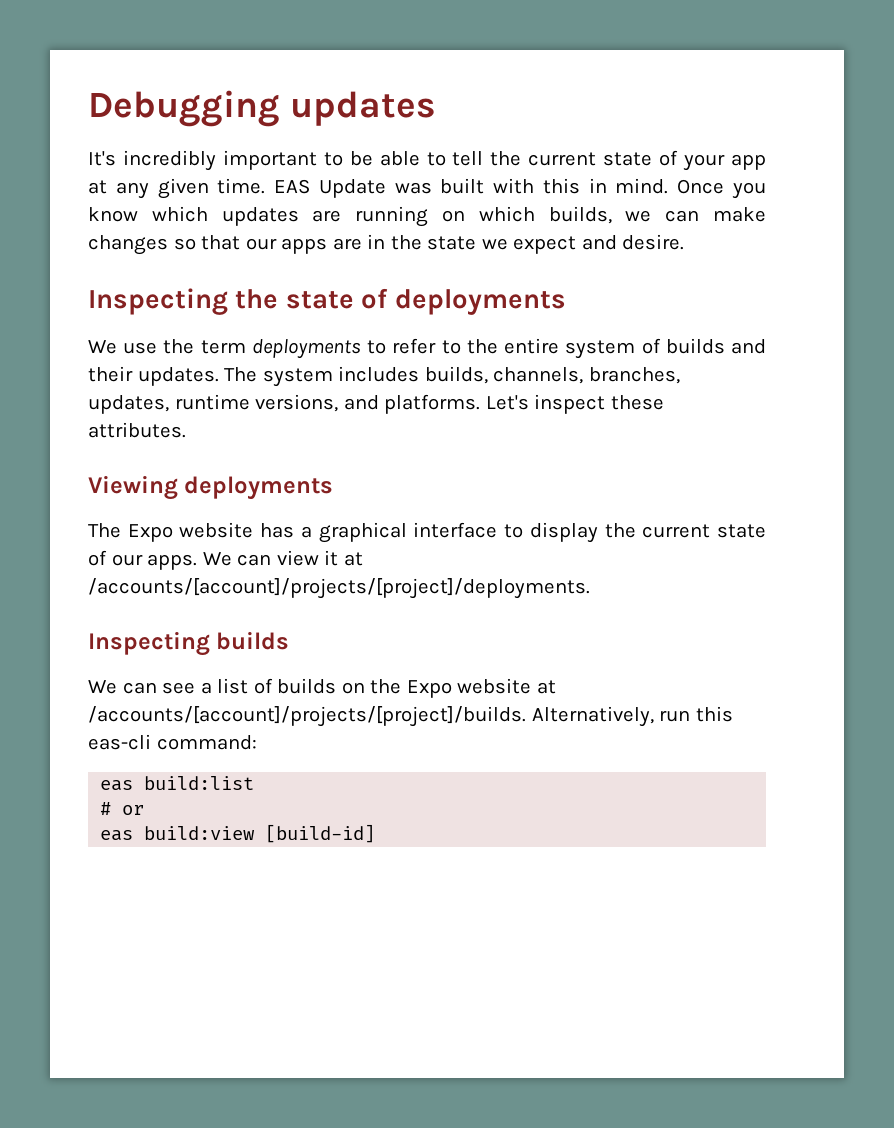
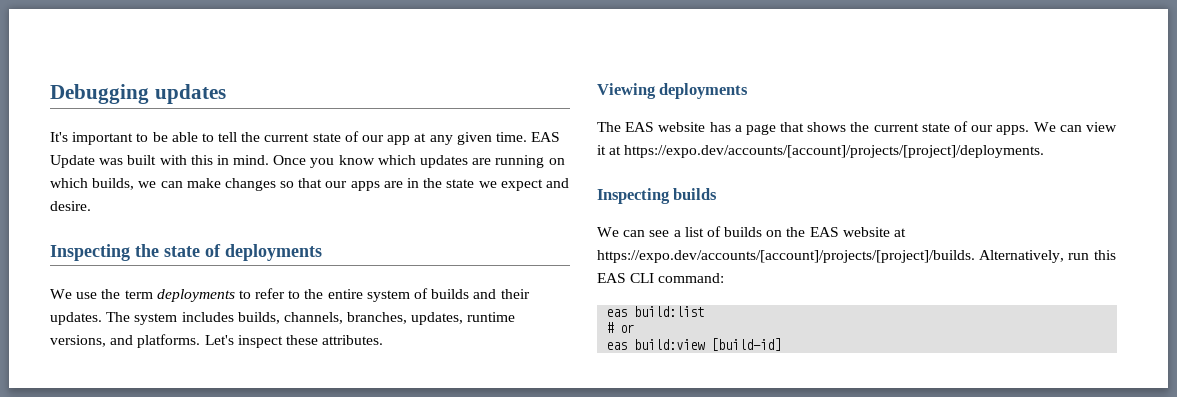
[122,150,216,171] incredibly -> (68, 137) none
[683,154,726,171] your -> [362,135,385,142] our
[127,524,173,542] Expo -> [625,122,655,132] EAS
[318,522,598,543] graphical interface to display -> [745,122,847,135] page that shows
[88,578,590,599] /accounts/[account]/projects/[project]/deployments. -> [624,145,1045,158] https://expo.dev/accounts/[account]/projects/[project]/deployments.
[406,680,452,698] Expo -> [809,227,839,237] EAS
[88,706,526,727] /accounts/[account]/projects/[project]/builds. -> [597,250,975,263] https://expo.dev/accounts/[account]/projects/[project]/builds.
[88,734,151,750] eas-cli -> [597,273,655,283] EAS CLI

